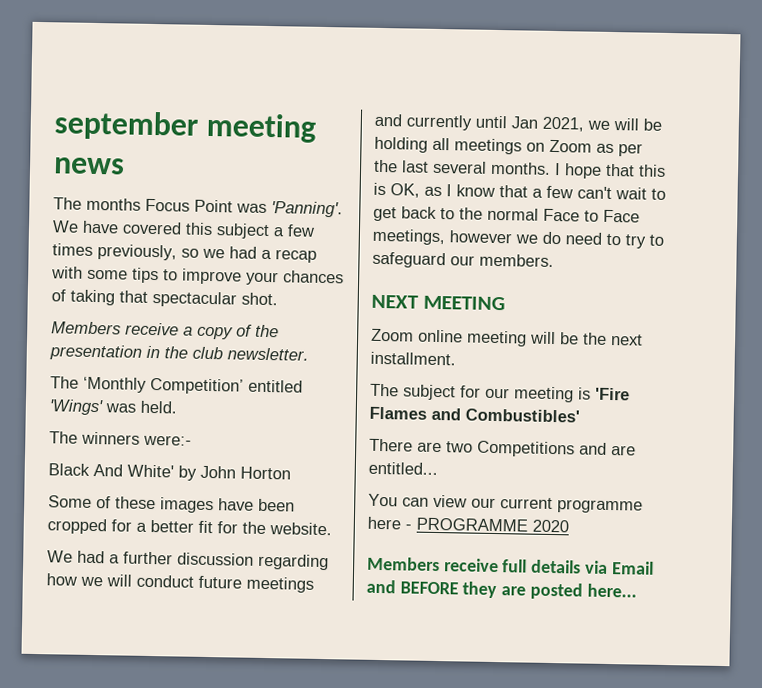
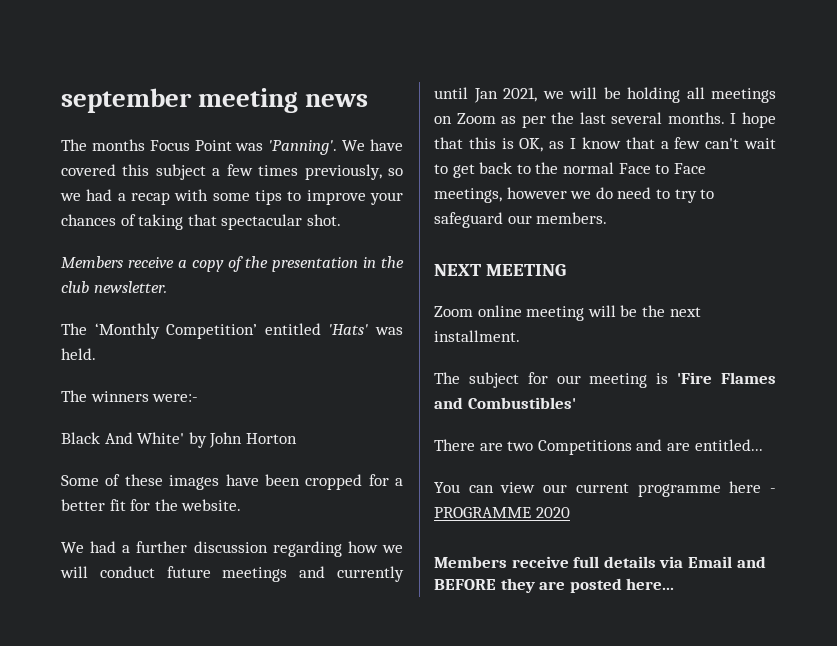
[49,399,103,416] 'Wings' -> [328,324,369,335] 'Hats'

